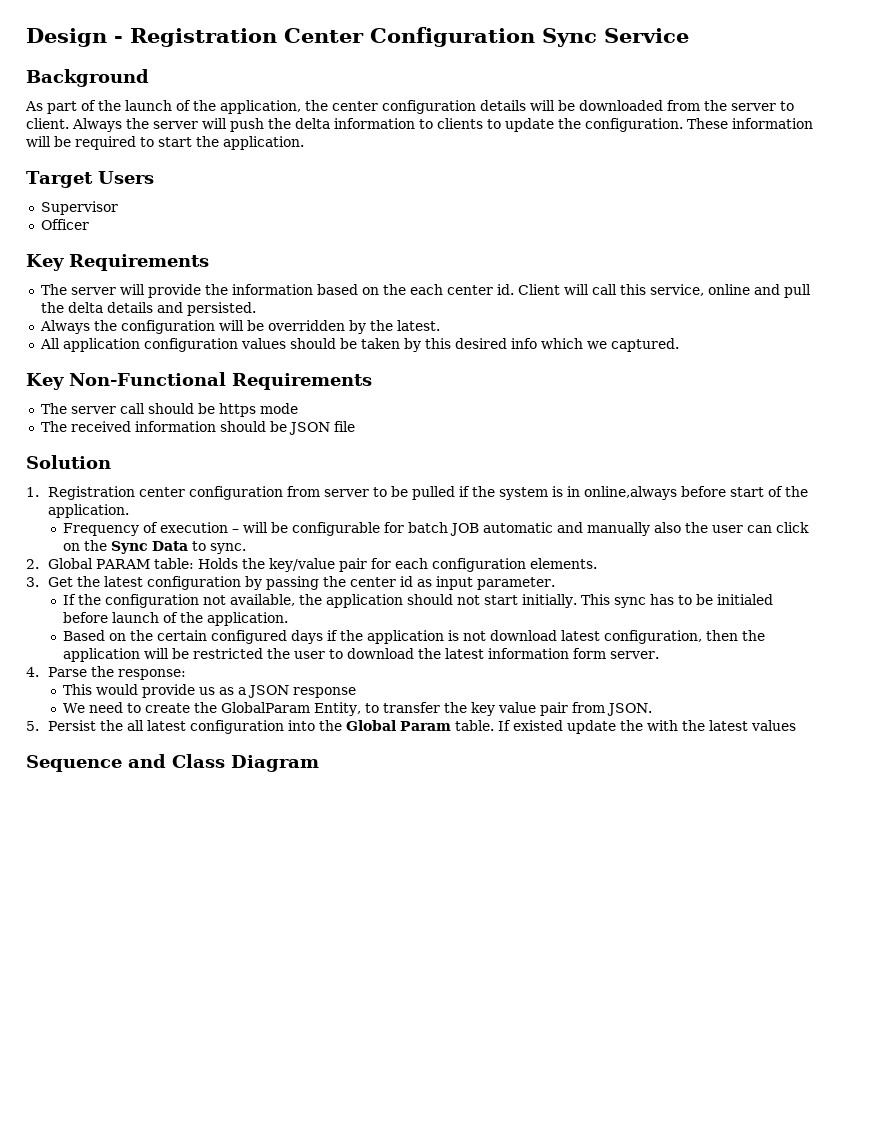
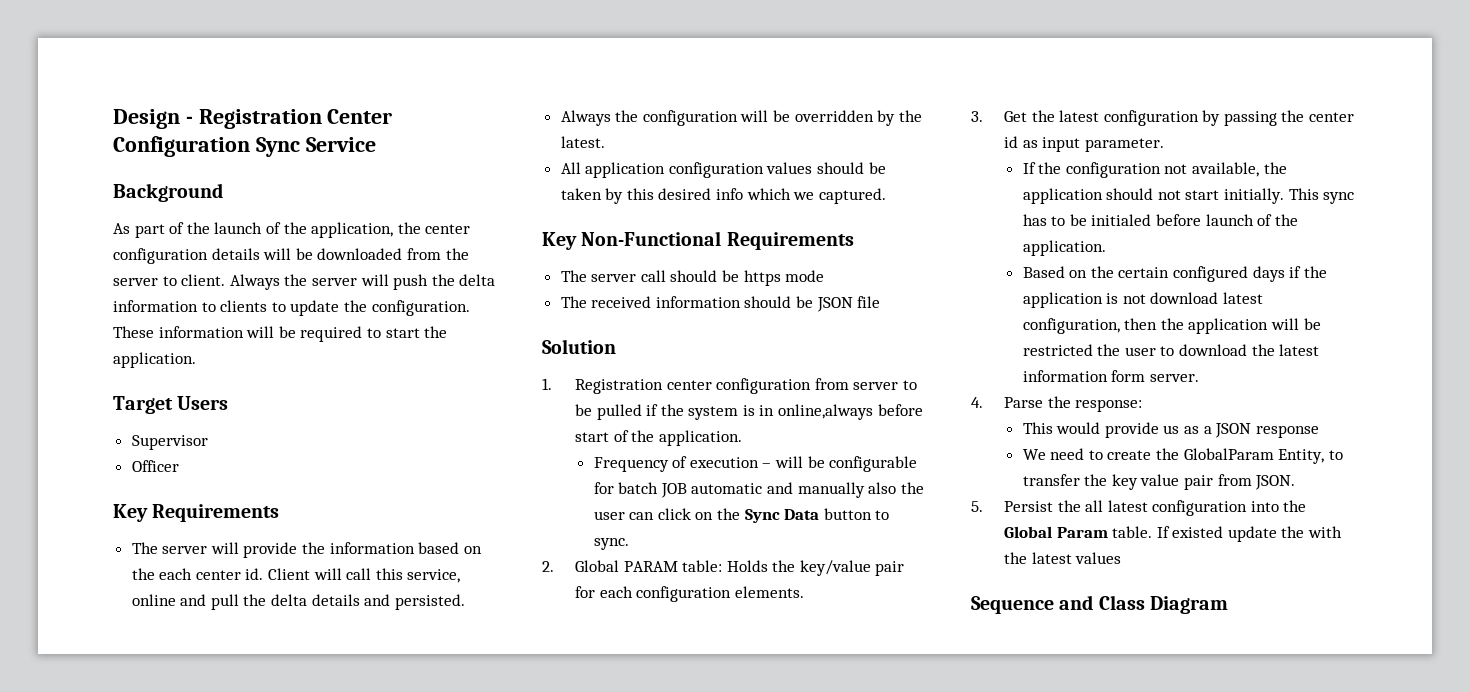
(189, 546) none -> [823,508,872,520] button

